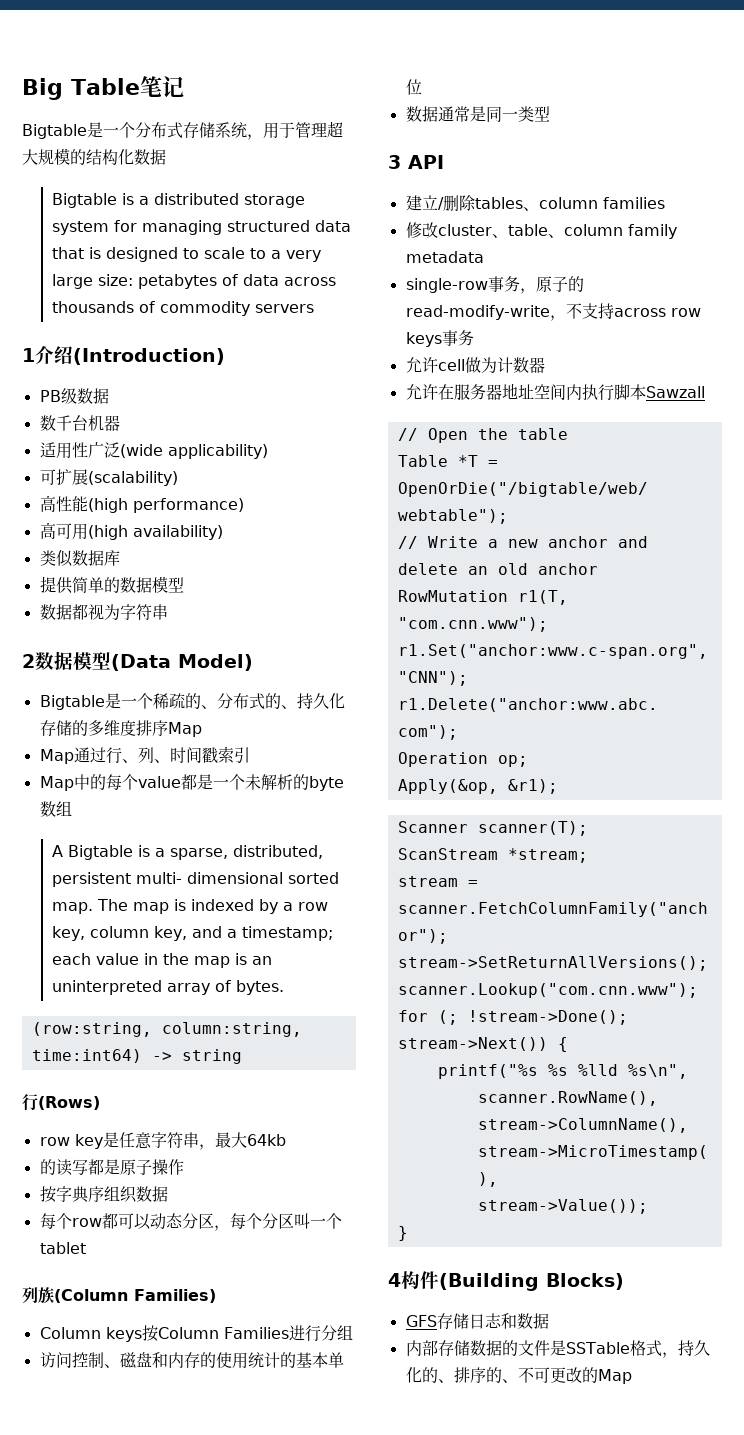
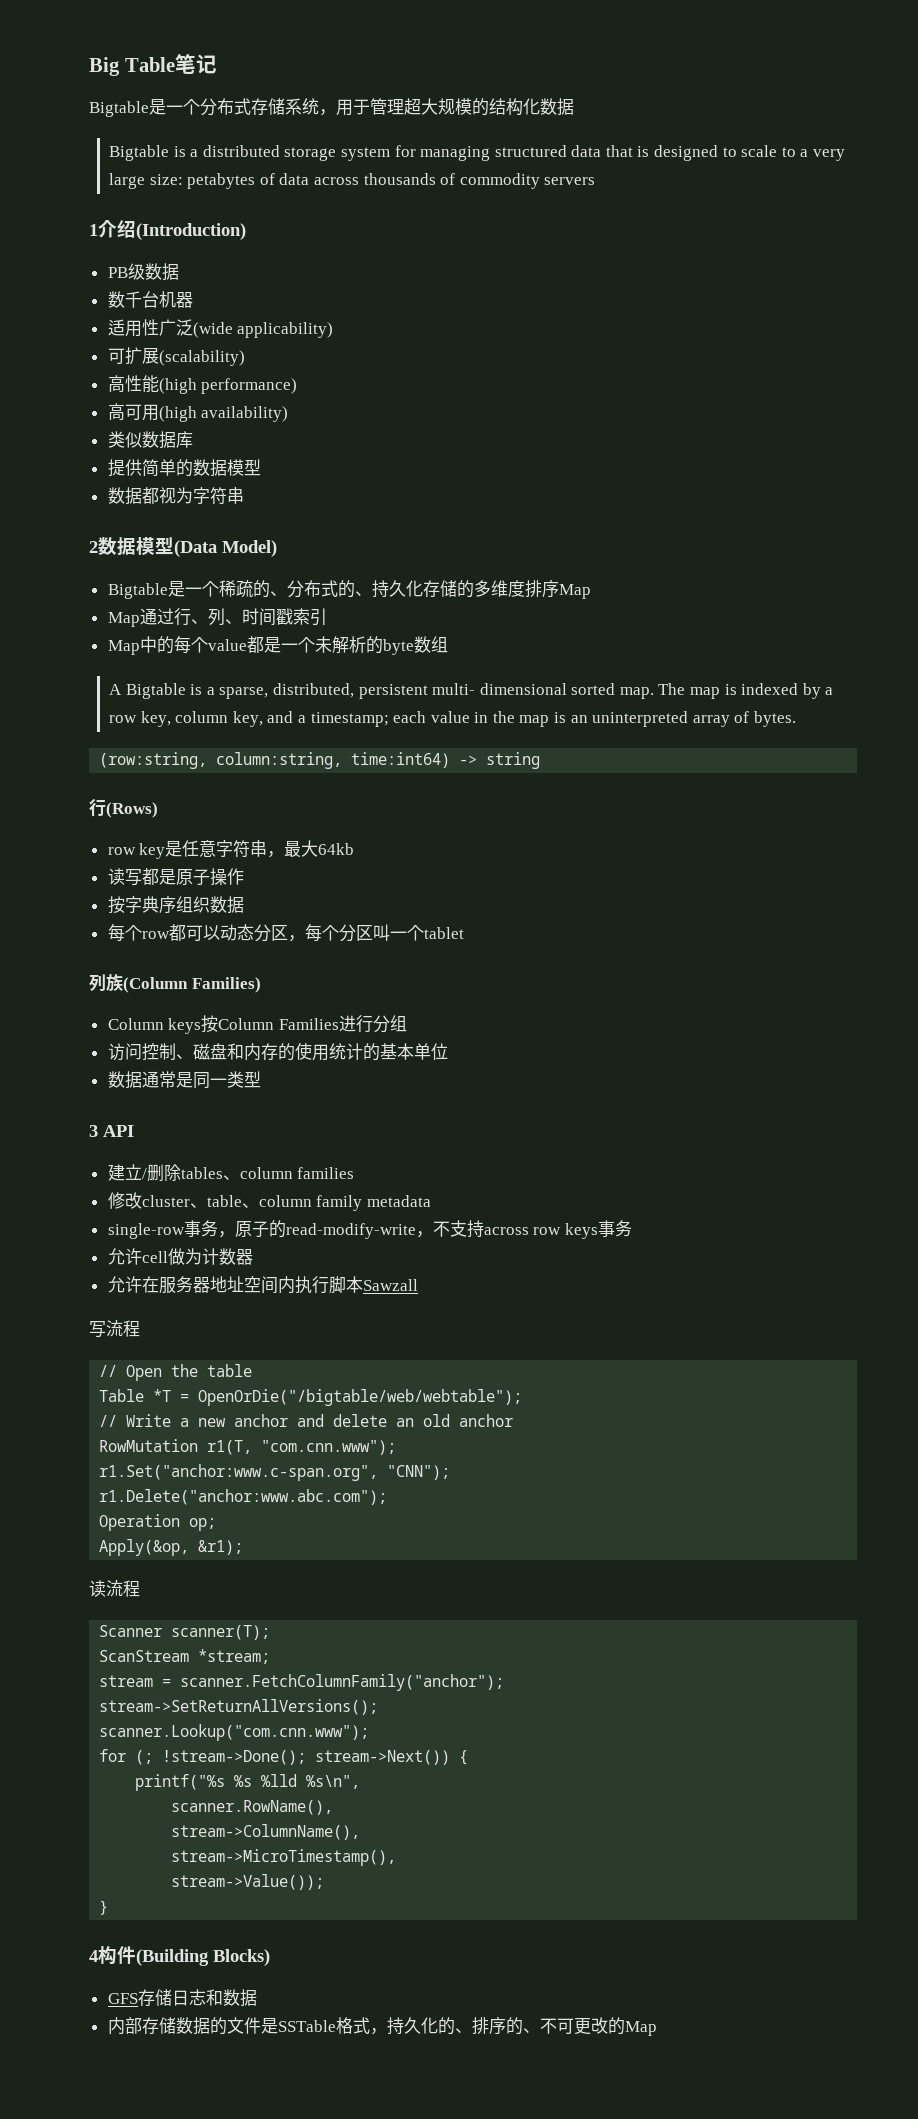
[39,1159,56,1175] 的 -> (355, 849) none
(705, 392) none -> [89,1320,140,1338] // 写流程
(558, 786) none -> [89,1580,140,1597] // 读流程

